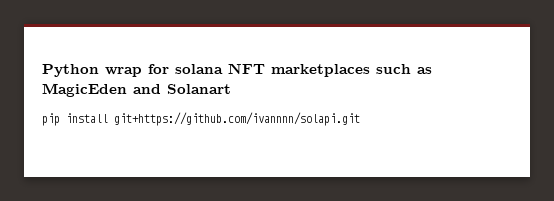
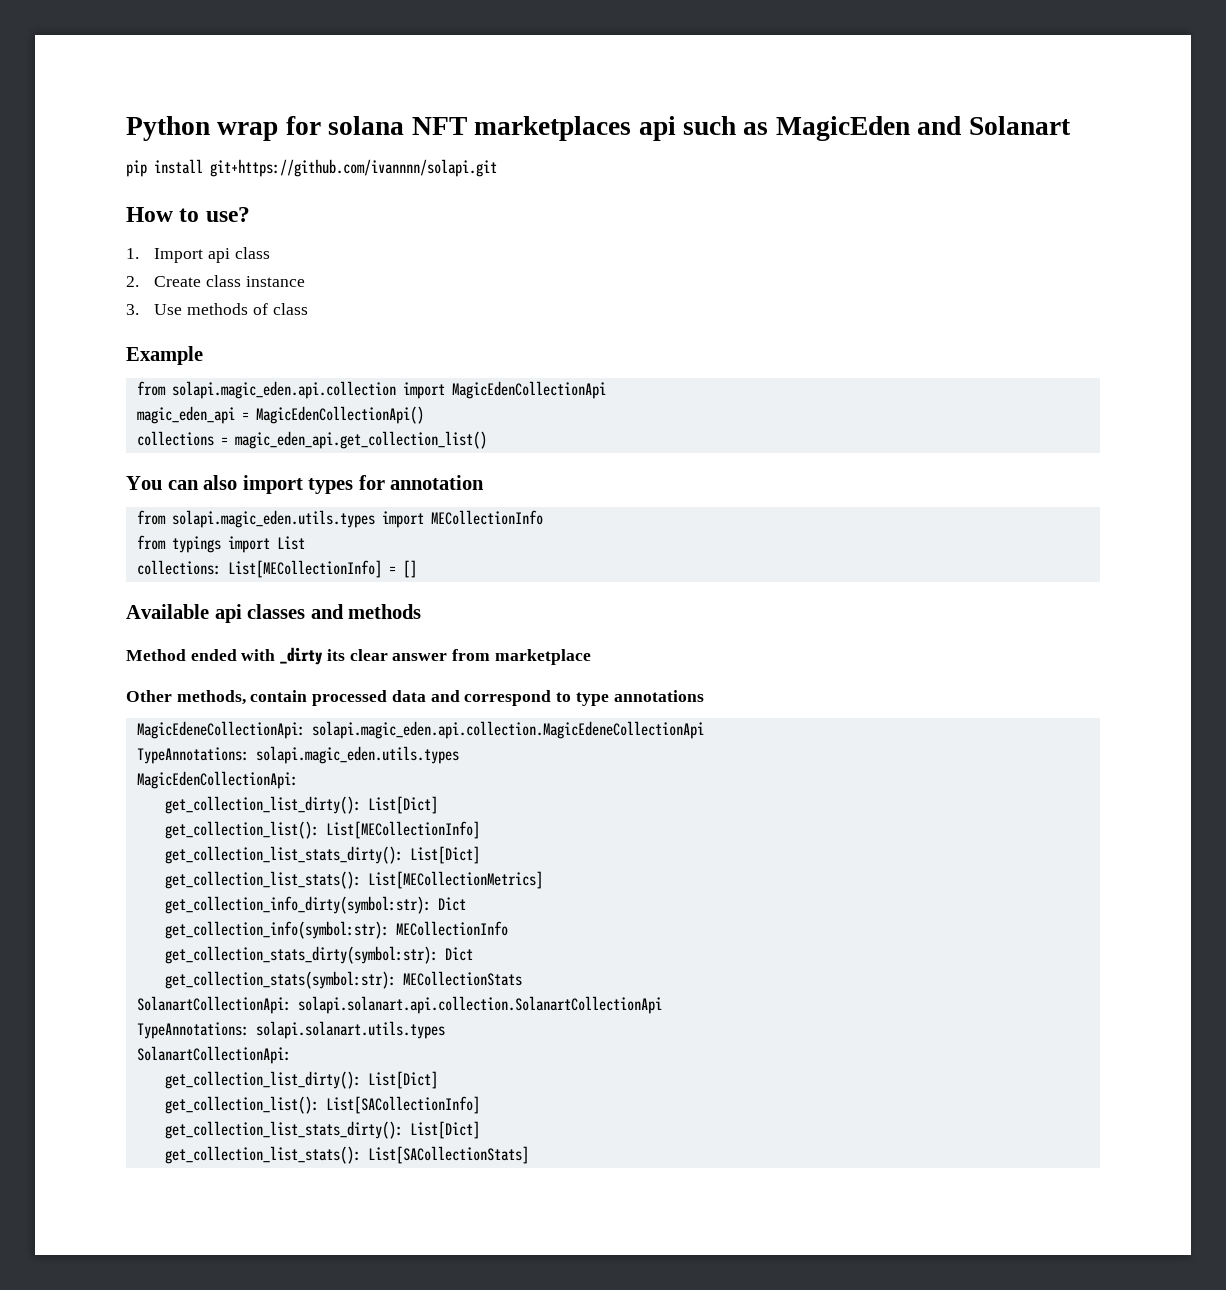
(370, 70) none -> [638,116,676,141] api
(360, 119) none -> [126,207,250,222] [126,247,270,263] [126,275,305,287] [126,303,308,315] [126,346,203,365] [136,381,606,399] [136,406,424,424] [136,431,487,449] [126,475,485,494] [136,510,543,528] [136,535,305,553] [136,560,417,578] [126,604,422,623] [126,647,591,665] [126,690,704,706] [136,721,704,739] [136,746,459,764] [136,771,298,789] [164,796,438,814] [164,821,480,839] [164,846,480,864] [164,871,543,889] [164,896,466,914] [164,921,508,939] [164,946,473,964] [164,971,522,989] [136,996,662,1014] [136,1021,445,1039] [136,1046,291,1064] [164,1071,438,1089] [164,1096,480,1114] [164,1121,480,1139] [164,1146,529,1164] // How to use? // 1. Import api class // 2. Create class instance // 3. Use methods of class // Example // from solapi.magic_eden.api.collection import MagicEdenCollectionApi // magic_eden_api = MagicEdenCollectionApi() // collections = magic_eden_api.get_collection_list() // You can also import types for annotation // from solapi.magic_eden.utils.types import MECollectionInfo // from typings import List // collections: List[MECollectionInfo] = [] // Available api classes and methods // Method ended with _dirty its clear answer from marketplace // Other methods, contain processed data and correspond to type annotations // MagicEdeneCollectionApi: solapi.magic_eden.api.collection.MagicEdeneCollectionApi // TypeAnnotations: solapi.magic_eden.utils.types // MagicEdenCollectionApi: // get_collection_list_dirty(): List[Dict] // get_collection_list(): List[MECollectionInfo] // get_collection_list_stats_dirty(): List[Dict] // get_collection_list_stats(): List[MECollectionMetrics] // get_collection_info_dirty(symbol:str): Dict // get_collection_info(symbol:str): MECollectionInfo // get_collection_stats_dirty(symbol:str): Dict // get_collection_stats(symbol:str): MECollectionStats // SolanartCollectionApi: solapi.solanart.api.collection.SolanartCollectionApi // TypeAnnotations: solapi.solanart.utils.types // SolanartCollectionApi: // get_collection_list_dirty(): List[Dict] // get_collection_list(): List[SACollectionInfo] // get_collection_list_stats_dirty(): List[Dict] // get_collection_list_stats(): List[SACollectionStats]

